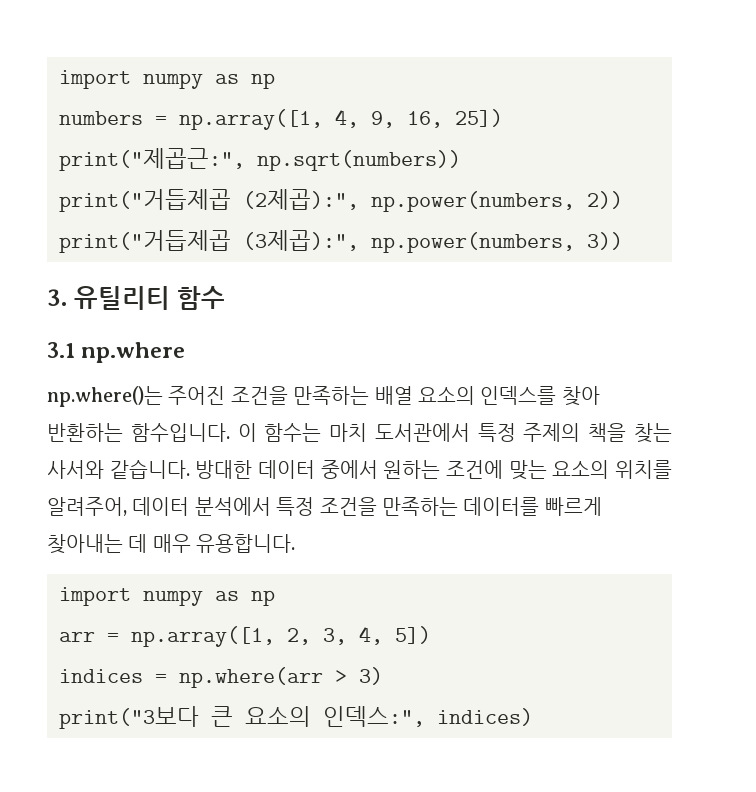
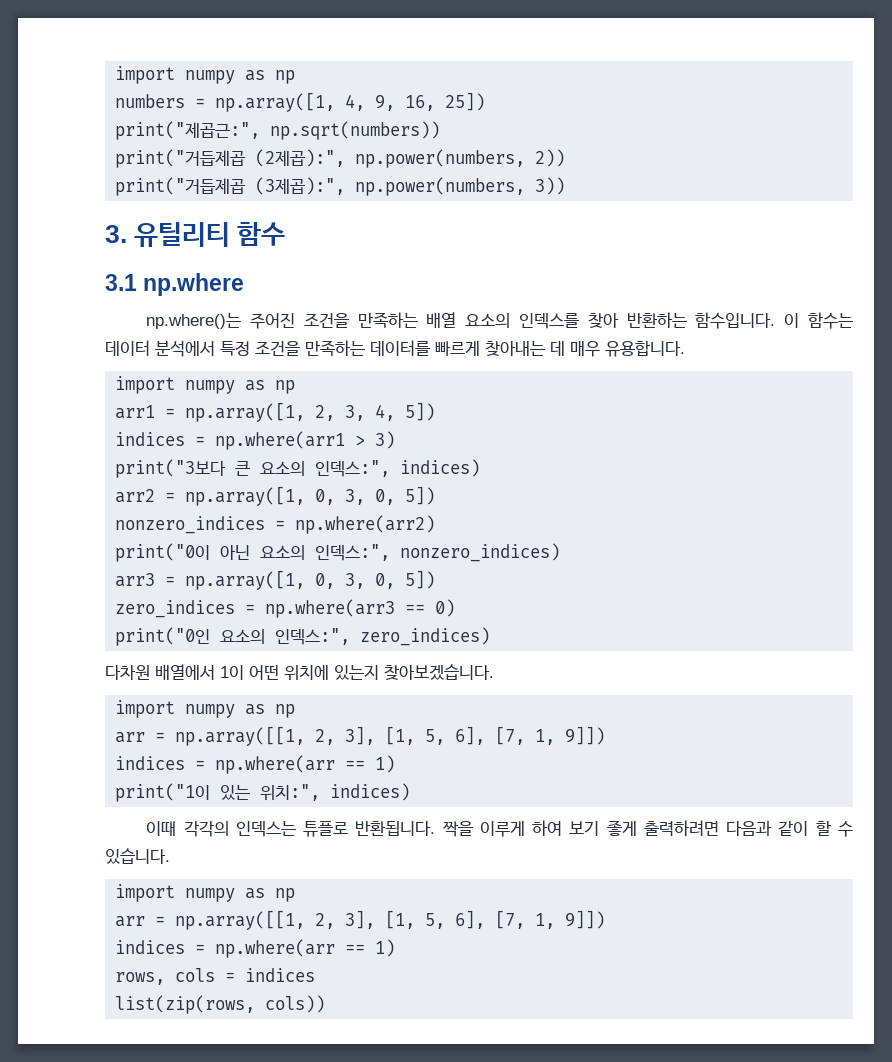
[329,423,672,443] [47,459,673,480] [47,497,127,516] 마치 도서관에서 특정 주제의 책을 찾는 사서와 같습니다. 방대한 데이터 중에서 원하는 조건에 맞는 요소의 위치를 알려주어, -> (853, 320) none
[59,632,95,642] arr -> [115,405,156,419] arr1
[179,667,323,688] np.where(arr -> [215,431,346,450] np.where(arr1
(533, 717) none -> [115,486,436,506] [115,515,436,534] [115,543,561,562] [115,570,436,590] [115,599,456,618] [115,627,491,646] [105,664,494,681] [115,700,296,718] [115,726,606,746] [115,755,396,774] [115,783,411,802] [146,820,854,837] [105,848,170,864] [115,884,296,902] [115,910,606,930] [115,939,396,958] [115,968,316,985] [115,995,326,1014] // arr2 = np.array([1, 0, 3, 0, 5]) // nonzero_indices = np.where(arr2) // print("0이 아닌 요소의 인덱스:", nonzero_indices) // arr3 = np.array([1, 0, 3, 0, 5]) // zero_indices = np.where(arr3 == 0) // print("0인 요소의 인덱스:", zero_indices) // 다차원 배열에서 1이 어떤 위치에 있는지 찾아보겠습니다. // import numpy as np // arr = np.array([[1, 2, 3], [1, 5, 6], [7, 1, 9]]) // indices = np.where(arr == 1) // print("1이 있는 위치:", indices) // 이때 각각의 인덱스는 튜플로 반환됩니다. 짝을 이루게 하여 보기 좋게 출력하려면 다음과 같이 할 수 있습니다. // import numpy as np // arr = np.array([[1, 2, 3], [1, 5, 6], [7, 1, 9]]) // indices = np.where(arr == 1) // rows, cols = indices // list(zip(rows, cols))

